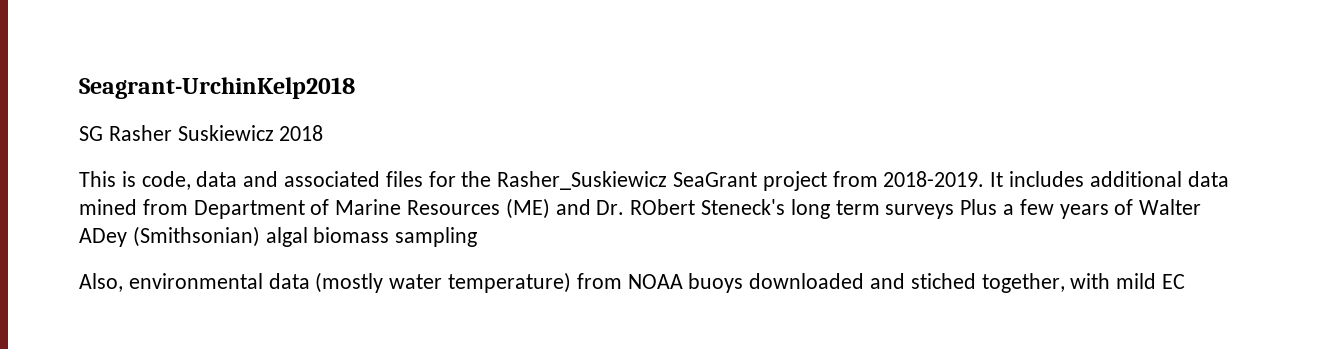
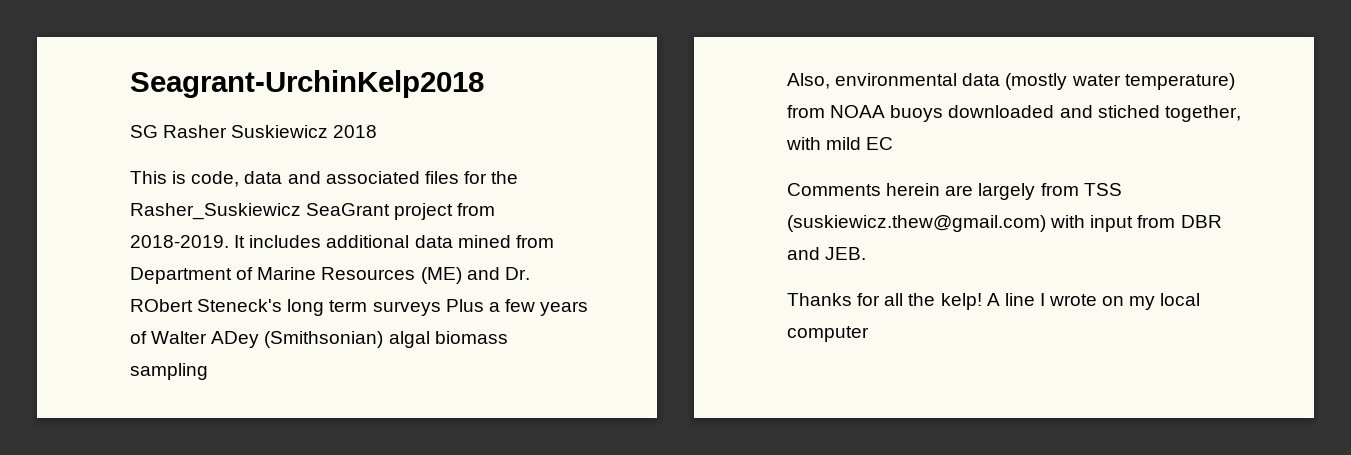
(1186, 281) none -> [787,183,1122,200] [787,215,1222,232] [787,247,867,260] [787,293,1201,310] [787,326,869,342] // Comments herein are largely from TSS (suskiewicz.thew@gmail.com) with input from DBR and JEB. // Thanks for all the kelp! A line I wrote on my local computer

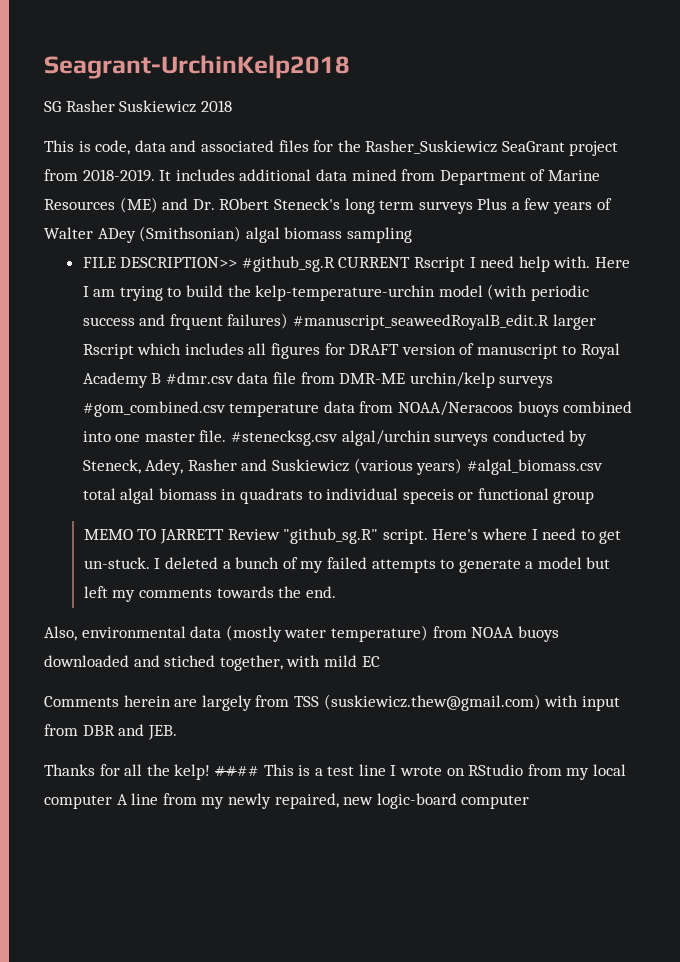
(208, 371) none -> [82,256,630,272] [82,284,589,301] [82,313,596,330] [82,343,621,359] [82,372,554,388] [82,401,633,417] [82,430,588,446] [82,458,603,475] [82,488,595,504] [83,528,622,544] [83,557,611,573] [83,586,336,602] // FILE DESCRIPTION>> #github_sg.R CURRENT Rscript I need help with. Here I am trying to build the kelp-temperature-urchin model (with periodic success and frquent failures) #manuscript_seaweedRoyalB_edit.R larger Rscript which includes all figures for DRAFT version of manuscript to Royal Academy B #dmr.csv data file from DMR-ME urchin/kelp surveys #gom_combined.csv temperature data from NOAA/Neracoos buoys combined into one master file. #stenecksg.csv algal/urchin surveys conducted by Steneck, Adey, Rasher and Suskiewicz (various years) #algal_biomass.csv total algal biomass in quadrats to individual speceis or functional group // MEMO TO JARRETT Review "github_sg.R" script. Here's where I need to get un-stuck. I deleted a bunch of my failed attempts to generate a model but left my comments towards the end.
[986,293,1000,306] A -> [214,764,355,776] #### This is a test
(1125, 301) none -> [468,764,562,776] RStudio from
(869, 334) none -> [116,793,530,809] A line from my newly repaired, new logic-board computer

